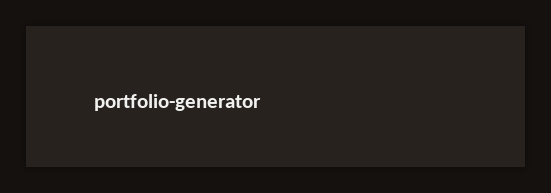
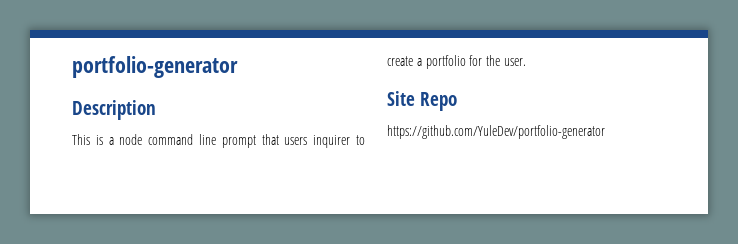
(261, 102) none -> [72,100,156,120] [72,134,366,148] [387,55,526,69] [387,91,458,111] [387,125,605,139] // Description // This is a node command line prompt that users inquirer to create a portfolio for the user. // Site Repo // https://github.com/YuleDev/portfolio-generator

